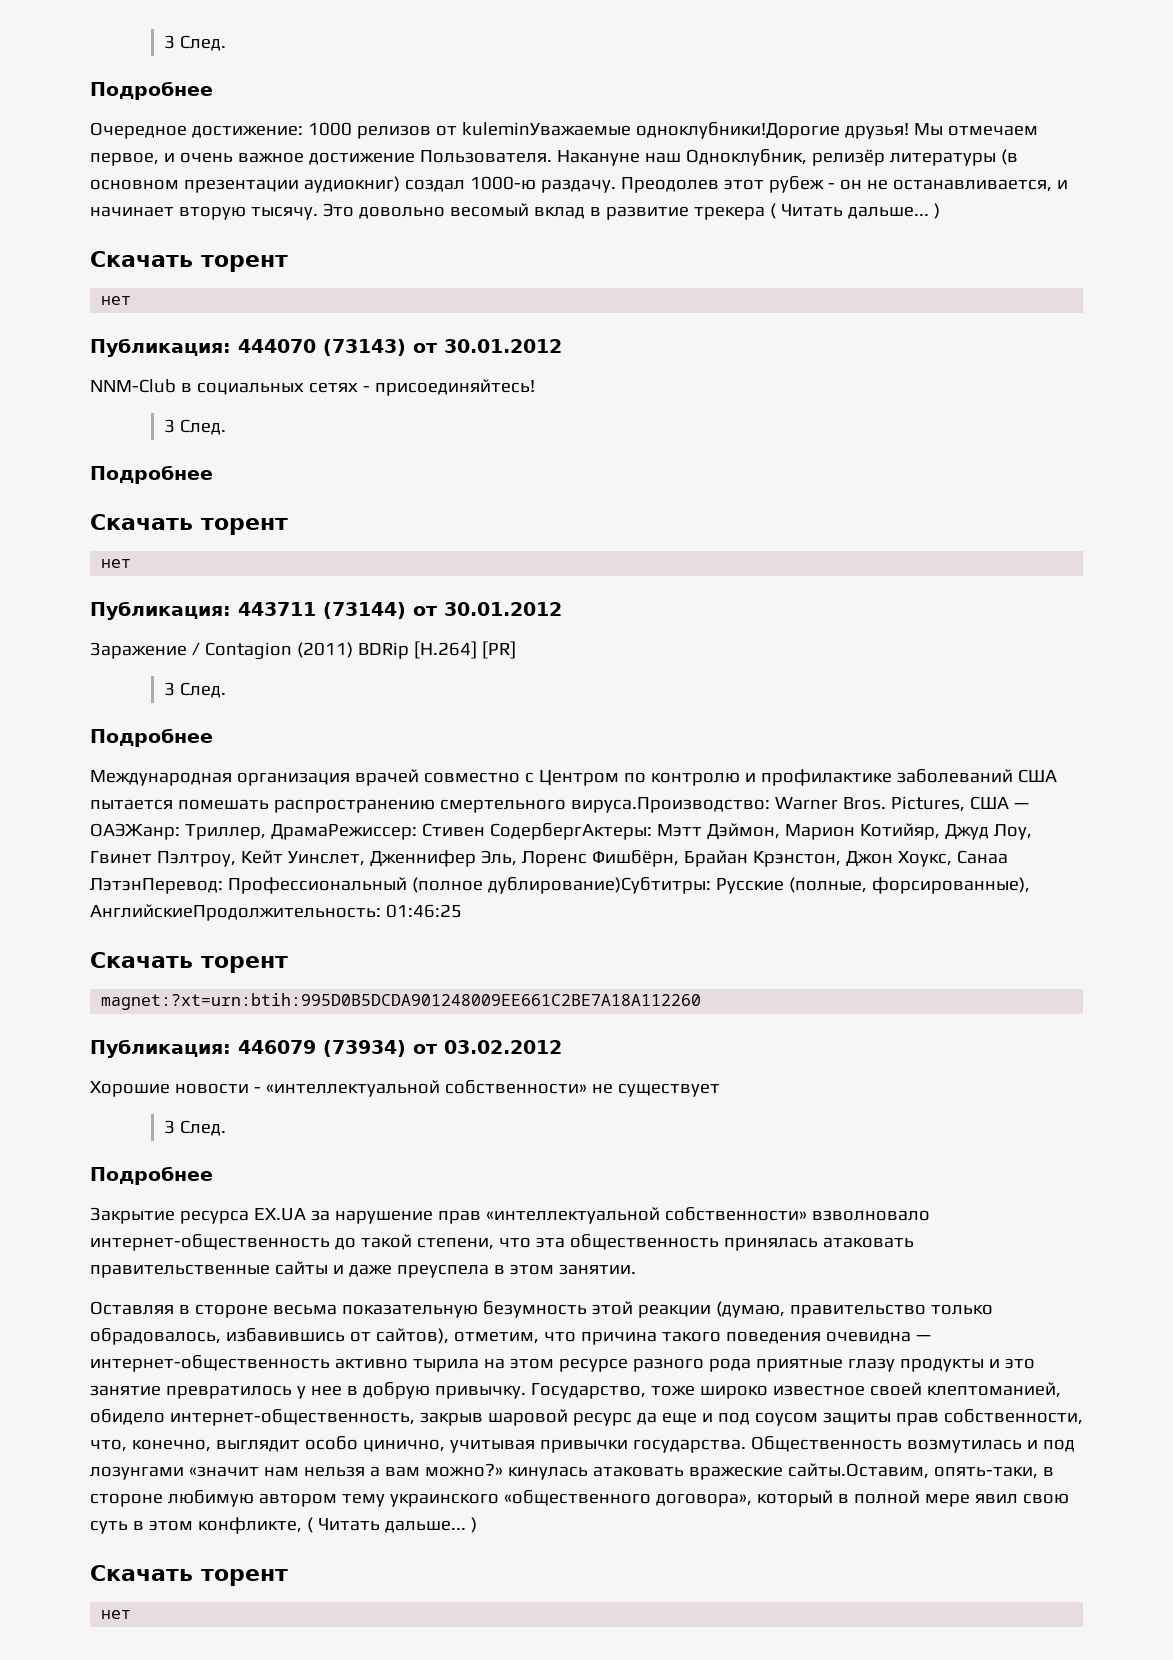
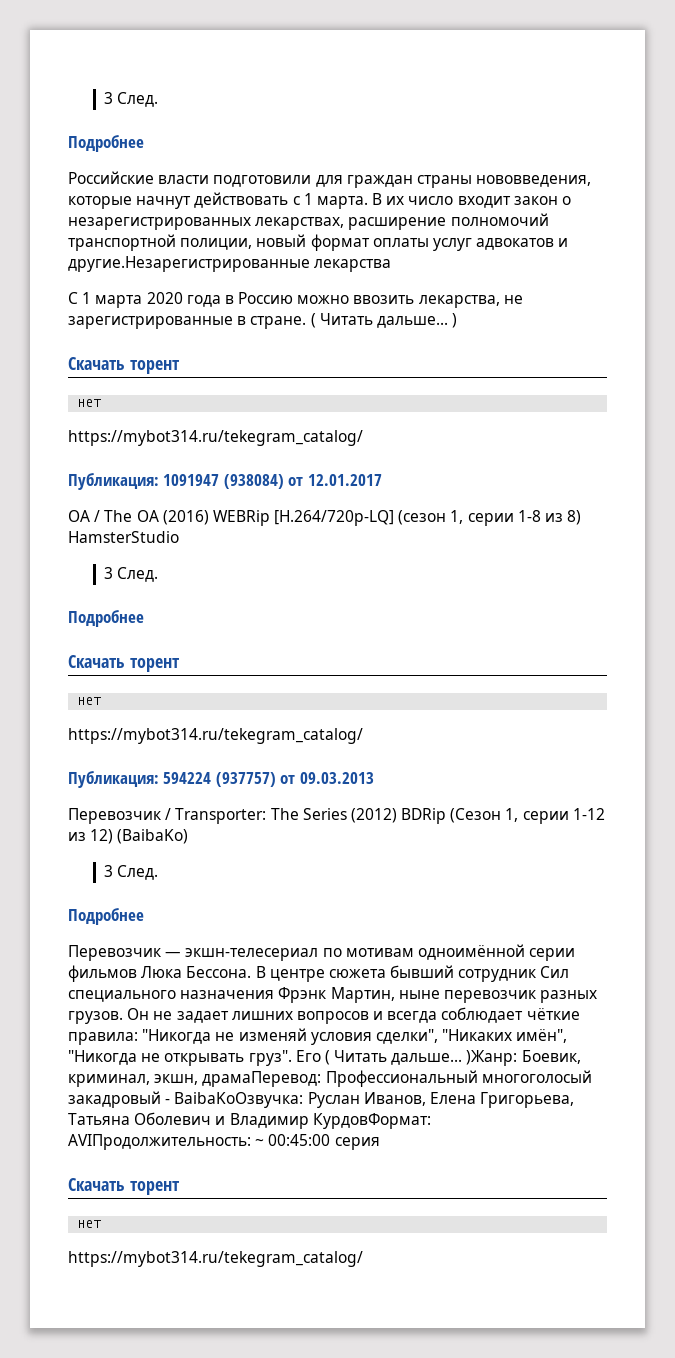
[163,35,226,51] [90,81,213,100] [90,122,1038,139] [90,149,1018,166] [90,176,1068,193] [90,203,940,220] [90,251,288,272] [101,296,132,305] [90,338,562,357] [90,379,535,396] 3 След. // Подробнее // Очередное достижение: 1000 релизов от kuleminУважаемые одноклубники!Дорогие друзья! Мы отмечаем первое, и очень важное достижение Пользователя. Накануне наш Одноклубник, релизёр литературы (в основном презентации аудиокниг) создал 1000-ю раздачу. Преодолев этот рубеж - он не останавливается, и начинает вторую тысячу. Это довольно весомый вклад в развитие трекера ( Читать дальше... ) // Скачать торент // нет // Публикация: 444070 (73143) от 30.01.2012 // NNM-Club в социальных сетях - присоединяйтесь! -> [104,92,159,107] [68,135,144,152] [68,171,592,188] [68,192,572,209] [68,213,549,230] [68,234,569,251] [68,256,392,272] [68,292,523,308] [68,313,458,329] [68,357,180,374] [77,399,102,407] [68,430,363,446] [68,473,382,490] [68,510,582,526] [68,531,179,543] 3 След. // Подробнее // Российские власти подготовили для граждан страны нововведения, которые начнут действовать с 1 марта. В их число входит закон о незарегистрированных лекарствах, расширение полномочий транспортной полиции, новый формат оплаты услуг адвокатов и другие.Незарегистрированные лекарства // С 1 марта 2020 года в Россию можно ввозить лекарства, не зарегистрированные в стране. ( Читать дальше... ) // Скачать торент // нет // https://mybot314.ru/tekegram_catalog/ // Публикация: 1091947 (938084) от 12.01.2017 // ОА / The OA (2016) WEBRip [H.264/720p-LQ] (сезон 1, серии 1-8 из 8) HamsterStudio
[90,601,562,620] [90,641,516,660] [163,682,226,698] [90,728,213,747] [90,769,1057,786] [90,796,1029,813] [90,823,1032,840] [90,850,1008,867] [90,877,1030,894] [90,904,462,921] [90,952,288,973] [101,993,702,1010] [90,1039,562,1058] [90,1080,720,1097] [163,1120,226,1136] [90,1166,213,1185] [90,1207,930,1224] [90,1234,914,1251] [90,1261,636,1278] [90,1301,993,1318] [90,1328,931,1345] [90,1355,1035,1372] [90,1382,1061,1399] [90,1409,1083,1426] [90,1436,1075,1453] [90,1463,1054,1480] [90,1490,1069,1507] [90,1517,477,1534] [90,1565,288,1586] [101,1610,132,1619] // Публикация: 443711 (73144) от 30.01.2012 // Заражение / Contagion (2011) BDRip [H.264] [PR] // 3 След. // Подробнее // Международная организация врачей совместно с Центром по контролю и профилактике заболеваний США пытается помешать распространению смертельного вируса.Производство: Warner Bros. Pictures, США — ОАЭЖанр: Триллер, ДрамаРежиссер: Стивен СодербергАктеры: Мэтт Дэймон, Марион Котийяр, Джуд Лоу, Гвинет Пэлтроу, Кейт Уинслет, Дженнифер Эль, Лоренс Фишбёрн, Брайан Крэнстон, Джон Хоукс, Санаа ЛэтэнПеревод: Профессиональный (полное дублирование)Субтитры: Русские (полные, форсированные), АнглийскиеПродолжительность: 01:46:25 // Скачать торент // magnet:?xt=urn:btih:995D0B5DCDA901248009EE661C2BE7A18A112260 // Публикация: 446079 (73934) от 03.02.2012 // Хорошие новости - «интеллектуальной собственности» не существует // 3 След. // Подробнее // Закрытие ресурса EX.UA за нарушение прав «интеллектуальной собственности» взволновало интернет-общественность до такой степени, что эта общественность принялась атаковать правительственные сайты и даже преуспела в этом занятии. // Оставляя в стороне весьма показательную безумность этой реакции (думаю, правительство только обрадовалось, избавившись от сайтов), отметим, что причина такого поведения очевидна — интернет-общественность активно тырила на этом ресурсе разного рода приятные глазу продукты и это занятие превратилось у нее в добрую привычку. Государство, тоже широко известное своей клептоманией, обидело интернет-общественность, закрыв шаровой ресурс да еще и под соусом защиты прав собственности, что, конечно, выглядит особо цинично, учитывая привычки государства. Общественность возмутилась и под лозунгами «значит нам нельзя а вам можно?» кинулась атаковать вражеские сайты.Оставим, опять-таки, в стороне любимую автором тему украинского «общественного договора», который в полной мере явил свою суть в этом конфликте, ( Читать дальше... ) // Скачать торент // нет -> [68,728,363,744] [68,771,374,788] [68,808,605,824] [68,829,189,844] [104,865,159,880] [68,908,144,925] [68,944,576,961] [68,965,570,982] [68,987,598,1003] [68,1007,580,1024] [68,1028,568,1045] [68,1050,581,1066] [68,1070,592,1087] [68,1091,575,1108] [68,1112,431,1129] [68,1134,380,1150] [68,1178,180,1195] [77,1220,102,1228] [68,1251,363,1267] // https://mybot314.ru/tekegram_catalog/ // Публикация: 594224 (937757) от 09.03.2013 // Перевозчик / Transporter: The Series (2012) BDRip (Сезон 1, серии 1-12 из 12) (BaibaKo) // 3 След. // Подробнее // Перевозчик — экшн-телесериал по мотивам одноимённой серии фильмов Люка Бессона. В центре сюжета бывший сотрудник Сил специального назначения Фрэнк Мартин, ныне перевозчик разных грузов. Он не задает лишних вопросов и всегда соблюдает чёткие правила: "Никогда не изменяй условия сделки", "Никаких имён", "Никогда не открывать груз". Его ( Читать дальше... )Жанр: Боевик, криминал, экшн, драмаПеревод: Профессиональный многоголосый закадровый - BaibaKoОзвучка: Руслан Иванов, Елена Григорьева, Татьяна Оболевич и Владимир КурдовФормат: AVIПродолжительность: ~ 00:45:00 серия // Скачать торент // нет // https://mybot314.ru/tekegram_catalog/

